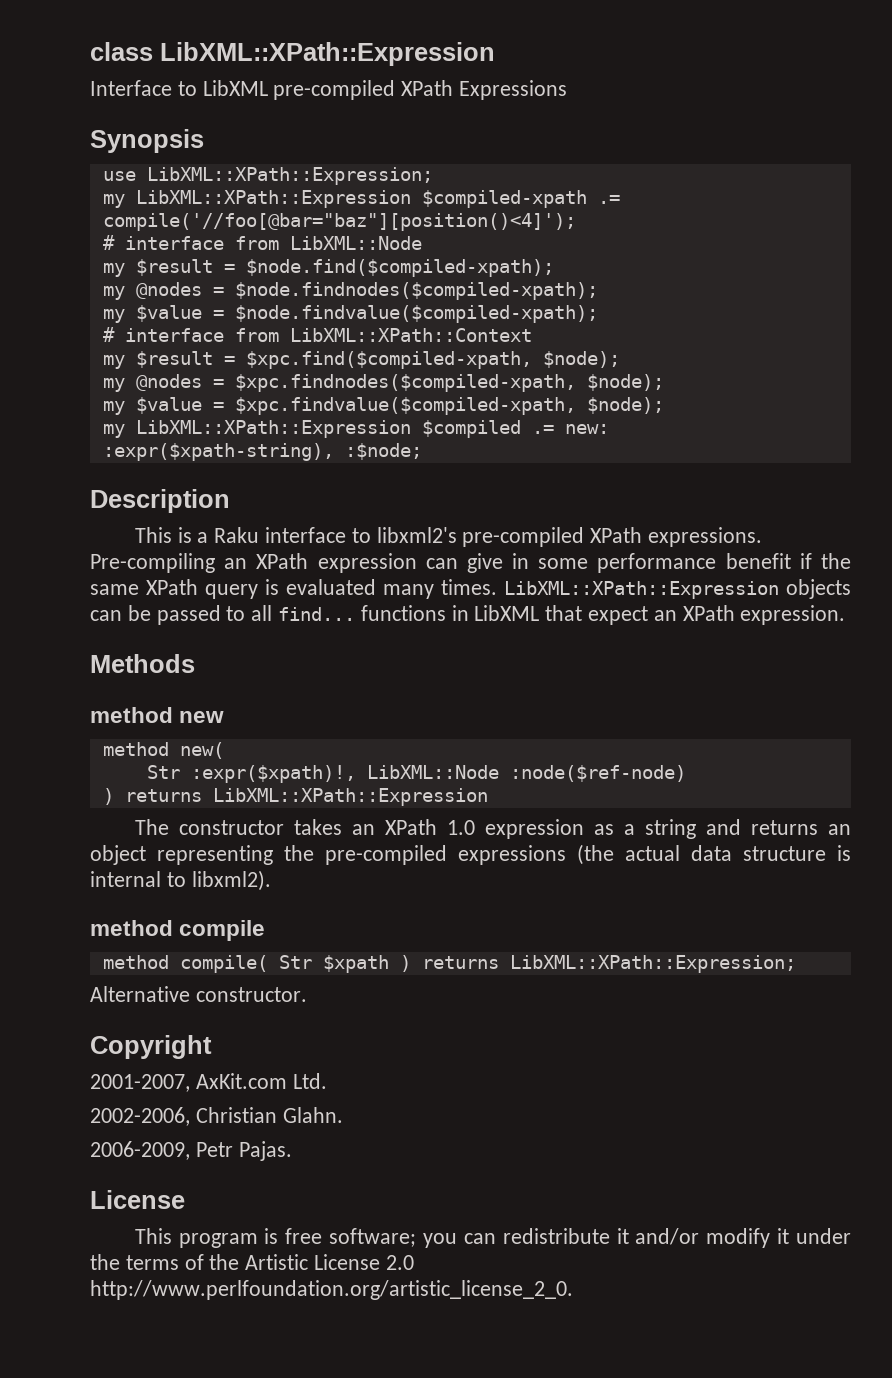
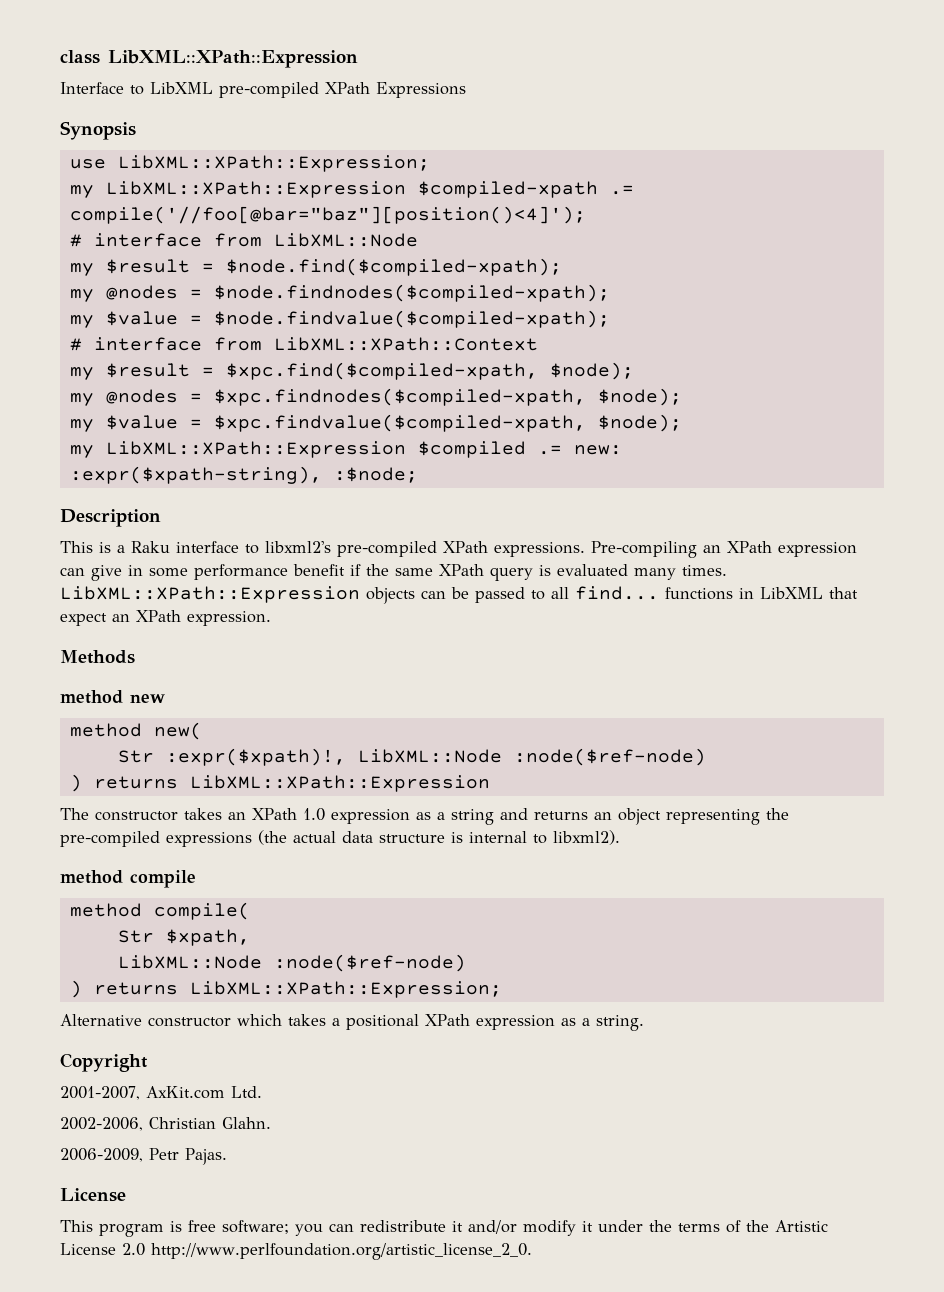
[278,955,389,973] Str $xpath -> [117,929,250,946] [117,954,466,972] // Str $xpath, // LibXML::Node :node($ref-node) //
[195,987,307,1002] constructor. -> [148,1014,644,1031] constructor which takes a positional XPath expression as a string.

